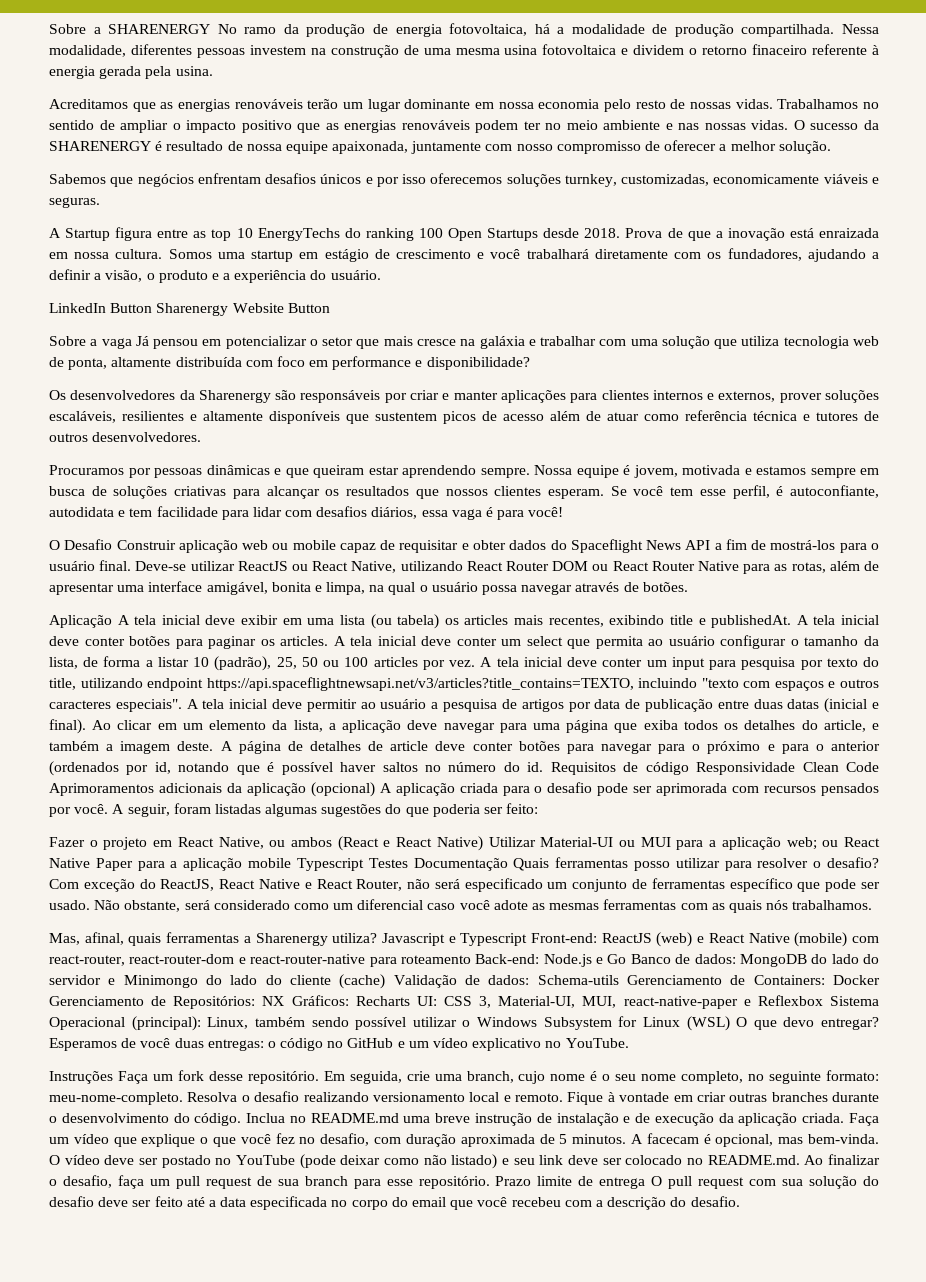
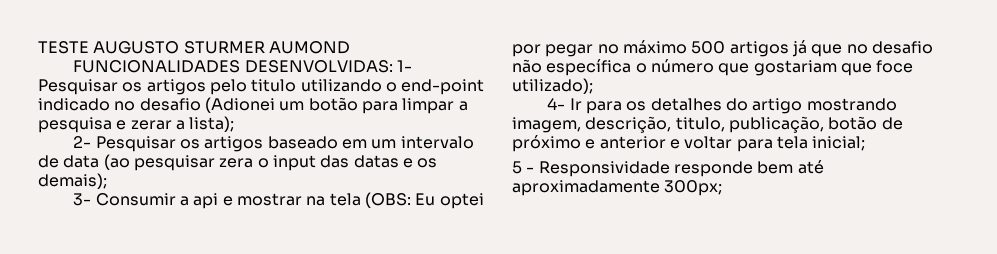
[49,23,879,37] [49,44,880,58] [49,66,213,79] [49,99,879,112] [49,120,879,133] [49,140,831,154] [49,173,879,187] [49,197,100,208] [49,227,879,241] [49,248,879,262] [49,269,381,283] [49,303,330,316] [49,336,879,349] [49,356,530,370] [49,390,879,403] [49,410,879,424] [49,432,202,442] [49,465,879,478] [49,485,879,499] [49,506,564,520] [49,539,879,553] [49,560,880,574] [49,581,688,595] [49,614,879,629] [49,635,879,649] [49,656,880,671] [49,677,879,691] [49,698,880,713] [49,719,880,734] [49,741,880,754] [49,761,880,776] [49,782,879,797] [49,803,539,817] [49,836,880,851] [49,857,879,871] [49,878,880,892] [49,899,873,913] [49,932,880,947] [49,954,879,967] [49,974,881,989] [49,995,879,1009] [49,1016,879,1031] [49,1038,629,1051] [49,1070,880,1084] [49,1091,879,1105] [49,1113,880,1126] [49,1133,880,1147] [49,1154,880,1169] [49,1175,880,1189] [49,1196,740,1210] Sobre a SHARENERGY No ramo da produção de energia fotovoltaica, há a modalidade de produção compartilhada. Nessa modalidade, diferentes pessoas investem na construção de uma mesma usina fotovoltaica e dividem o retorno finaceiro referente à energia gerada pela usina. // Acreditamos que as energias renováveis terão um lugar dominante em nossa economia pelo resto de nossas vidas. Trabalhamos no sentido de ampliar o impacto positivo que as energias renováveis podem ter no meio ambiente e nas nossas vidas. O sucesso da SHARENERGY é resultado de nossa equipe apaixonada, juntamente com nosso compromisso de oferecer a melhor solução. // Sabemos que negócios enfrentam desafios únicos e por isso oferecemos soluções turnkey, customizadas, economicamente viáveis e seguras. // A Startup figura entre as top 10 EnergyTechs do ranking 100 Open Startups desde 2018. Prova de que a inovação está enraizada em nossa cultura. Somos uma startup em estágio de crescimento e você trabalhará diretamente com os fundadores, ajudando a definir a visão, o produto e a experiência do usuário. // LinkedIn Button Sharenergy Website Button // Sobre a vaga Já pensou em potencializar o setor que mais cresce na galáxia e trabalhar com uma solução que utiliza tecnologia web de ponta, altamente distribuída com foco em performance e disponibilidade? // Os desenvolvedores da Sharenergy são responsáveis por criar e manter aplicações para clientes internos e externos, prover soluções escaláveis, resilientes e altamente disponíveis que sustentem picos de acesso além de atuar como referência técnica e tutores de outros desenvolvedores. // Procuramos por pessoas dinâmicas e que queiram estar aprendendo sempre. Nossa equipe é jovem, motivada e estamos sempre em busca de soluções criativas para alcançar os resultados que nossos clientes esperam. Se você tem esse perfil, é autoconfiante, autodidata e tem facilidade para lidar com desafios diários, essa vaga é para você! // O Desafio Construir aplicação web ou mobile capaz de requisitar e obter dados do Spaceflight News API a fim de mostrá-los para o usuário final. Deve-se utilizar ReactJS ou React Native, utilizando React Router DOM ou React Router Native para as rotas, além de apresentar uma interface amigável, bonita e limpa, na qual o usuário possa navegar através de botões. // Aplicação A tela inicial deve exibir em uma lista (ou tabela) os articles mais recentes, exibindo title e publishedAt. A tela inicial deve conter botões para paginar os articles. A tela inicial deve conter um select que permita ao usuário configurar o tamanho da lista, de forma a listar 10 (padrão), 25, 50 ou 100 articles por vez. A tela inicial deve conter um input para pesquisa por texto do title, utilizando endpoint https://api.spaceflightnewsapi.net/v3/articles?title_contains=TEXTO, incluindo "texto com espaços e outros caracteres especiais". A tela inicial deve permitir ao usuário a pesquisa de artigos por data de publicação entre duas datas (inicial e final). Ao clicar em um elemento da lista, a aplicação deve navegar para uma página que exiba todos os detalhes do article, e também a imagem deste. A página de detalhes de article deve conter botões para navegar para o próximo e para o anterior (ordenados por id, notando que é possível haver saltos no número do id. Requisitos de código Responsividade Clean Code Aprimoramentos adicionais da aplicação (opcional) A aplicação criada para o desafio pode ser aprimorada com recursos pensados por você. A seguir, foram listadas algumas sugestões do que poderia ser feito: // Fazer o projeto em React Native, ou ambos (React e React Native) Utilizar Material-UI ou MUI para a aplicação web; ou React Native Paper para a aplicação mobile Typescript Testes Documentação Quais ferramentas posso utilizar para resolver o desafio? Com exceção do ReactJS, React Native e React Router, não será especificado um conjunto de ferramentas específico que pode ser usado. Não obstante, será considerado como um diferencial caso você adote as mesmas ferramentas com as quais nós trabalhamos. // Mas, afinal, quais ferramentas a Sharenergy utiliza? Javascript e Typescript Front-end: ReactJS (web) e React Native (mobile) com react-router, react-router-dom e react-router-native para roteamento Back-end: Node.js e Go Banco de dados: MongoDB do lado do servidor e Minimongo do lado do cliente (cache) Validação de dados: Schema-utils Gerenciamento de Containers: Docker Gerenciamento de Repositórios: NX Gráficos: Recharts UI: CSS 3, Material-UI, MUI, react-native-paper e Reflexbox Sistema Operacional (principal): Linux, também sendo possível utilizar o Windows Subsystem for Linux (WSL) O que devo entregar? Esperamos de você duas entregas: o código no GitHub e um vídeo explicativo no YouTube. // Instruções Faça um fork desse repositório. Em seguida, crie uma branch, cujo nome é o seu nome completo, no seguinte formato: meu-nome-completo. Resolva o desafio realizando versionamento local e remoto. Fique à vontade em criar outras branches durante o desenvolvimento do código. Inclua no README.md uma breve instrução de instalação e de execução da aplicação criada. Faça um vídeo que explique o que você fez no desafio, com duração aproximada de 5 minutos. A facecam é opcional, mas bem-vinda. O vídeo deve ser postado no YouTube (pode deixar como não listado) e seu link deve ser colocado no README.md. Ao finalizar o desafio, faça um pull request de sua branch para esse repositório. Prazo limite de entrega O pull request com sua solução do desafio deve ser feito até a data especificada no corpo do email que você recebeu com a descrição do desafio. -> [38,41,350,54] [73,60,413,73] [38,79,485,95] [38,97,468,114] [38,116,235,133] [73,136,474,152] [38,154,438,171] [38,173,107,189] [73,192,484,209] [512,40,933,57] [512,59,914,76] [512,78,593,94] [547,98,897,114] [512,116,903,133] [512,135,866,152] [512,160,824,177] [512,180,723,196] TESTE AUGUSTO STURMER AUMOND // FUNCIONALIDADES DESENVOLVIDAS: 1- Pesquisar os artigos pelo titulo utilizando o end-point indicado no desafio (Adionei um botão para limpar a pesquisa e zerar a lista); // 2- Pesquisar os artigos baseado em um intervalo de data (ao pesquisar zera o input das datas e os demais); // 3- Consumir a api e mostrar na tela (OBS: Eu optei por pegar no máximo 500 artigos já que no desafio não específica o número que gostariam que foce utilizado); // 4- Ir para os detalhes do artigo mostrando imagem, descrição, titulo, publicação, botão de próximo e anterior e voltar para tela inicial; // 5 - Responsividade responde bem até aproximadamente 300px;

